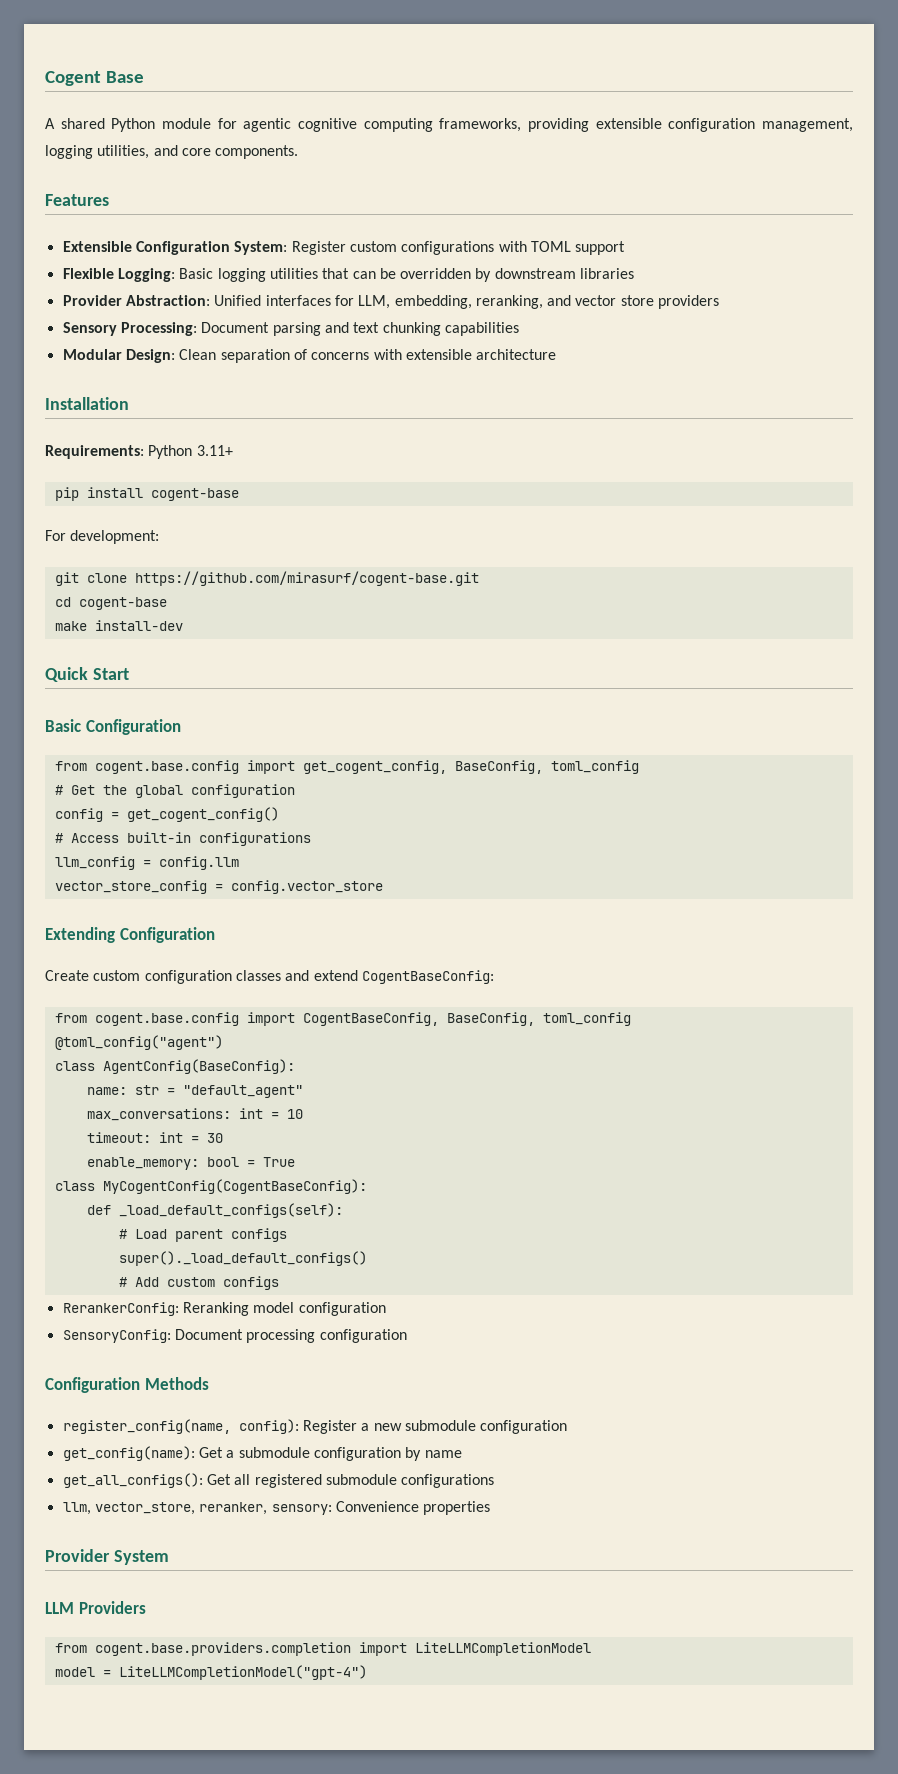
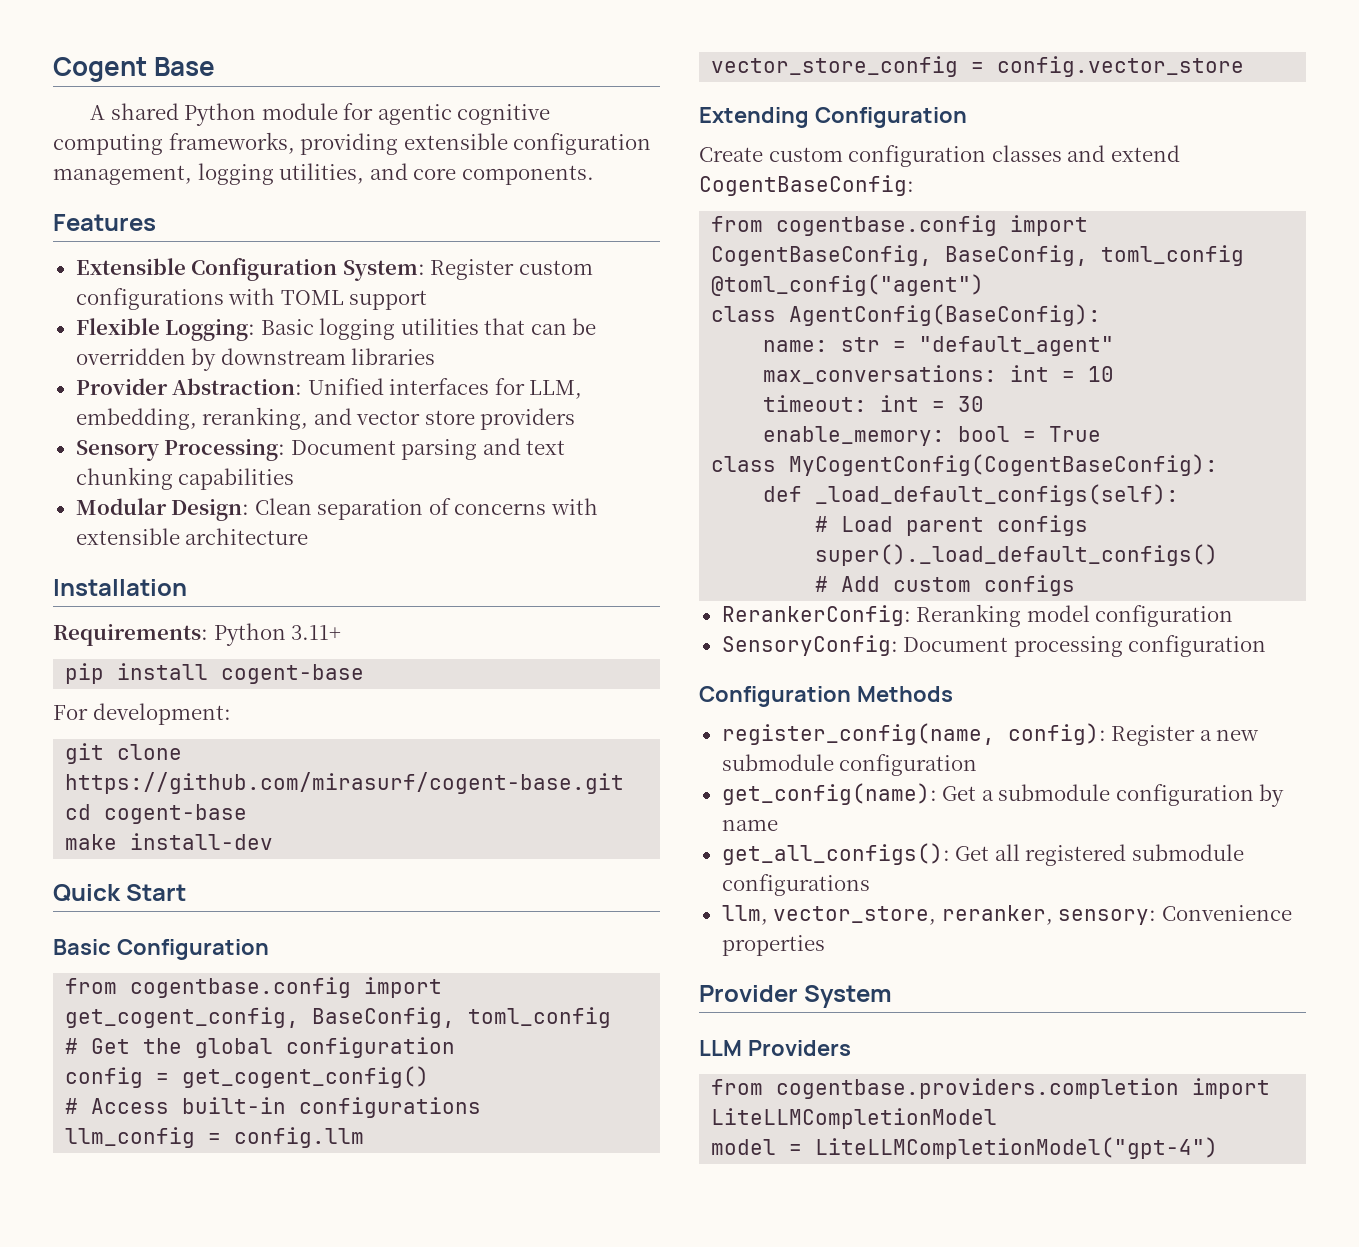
[94,760,239,774] cogent.base.config -> [130,977,352,998] cogentbase.config
[94,1012,239,1026] cogent.base.config -> [776,215,998,236] cogentbase.config
[94,1642,351,1656] cogent.base.providers.completion -> [776,1078,1180,1099] cogentbase.providers.completion

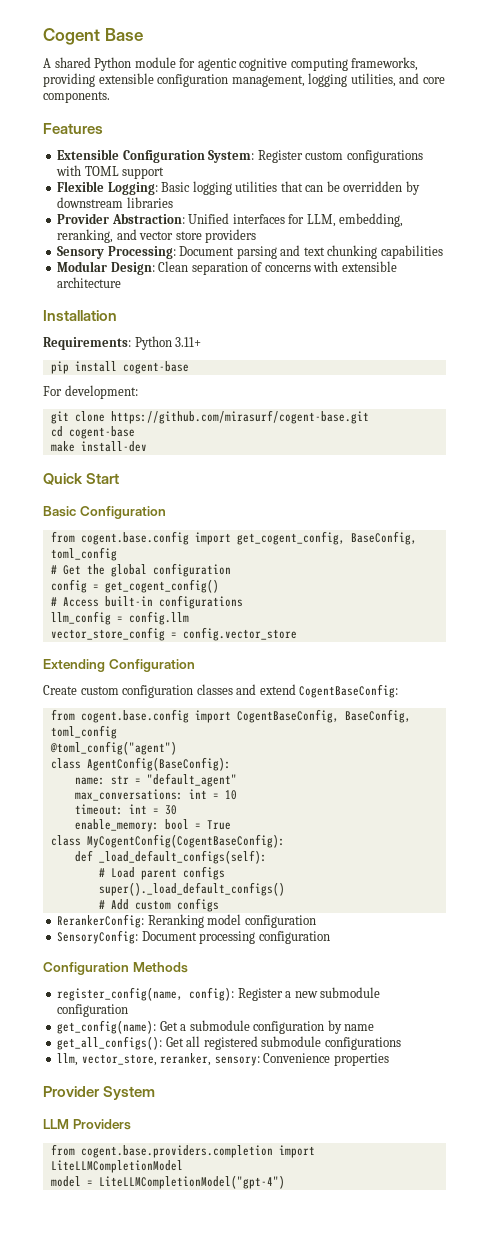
[130,977,352,998] cogentbase.config -> [80,531,189,545] cogent.base.config
[776,215,998,236] cogentbase.config -> [80,709,189,723] cogent.base.config
[776,1078,1180,1099] cogentbase.providers.completion -> [80,1145,273,1158] cogent.base.providers.completion

